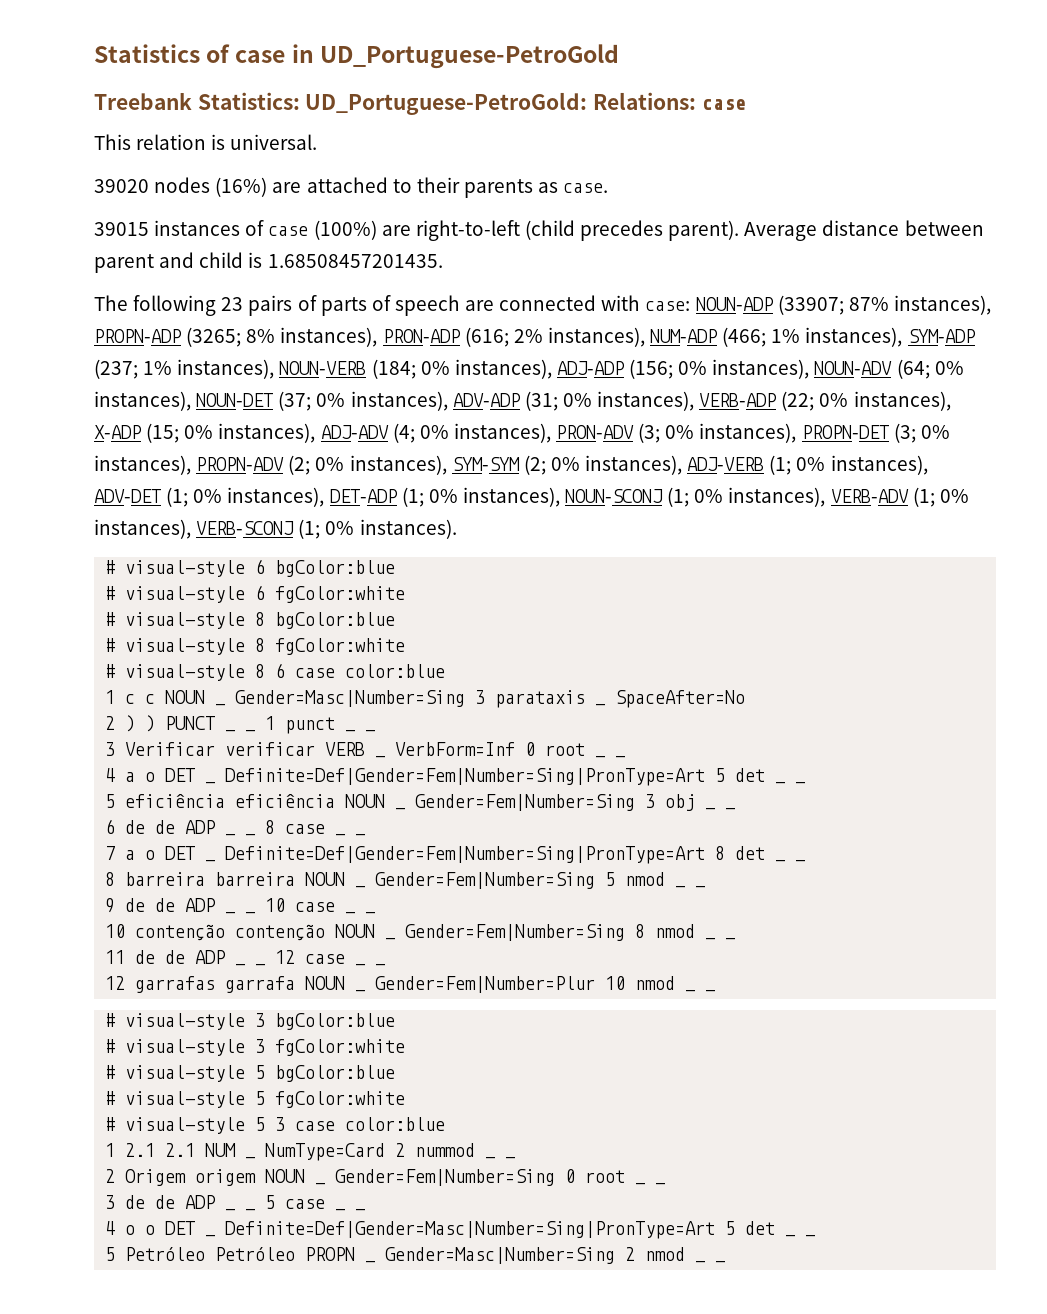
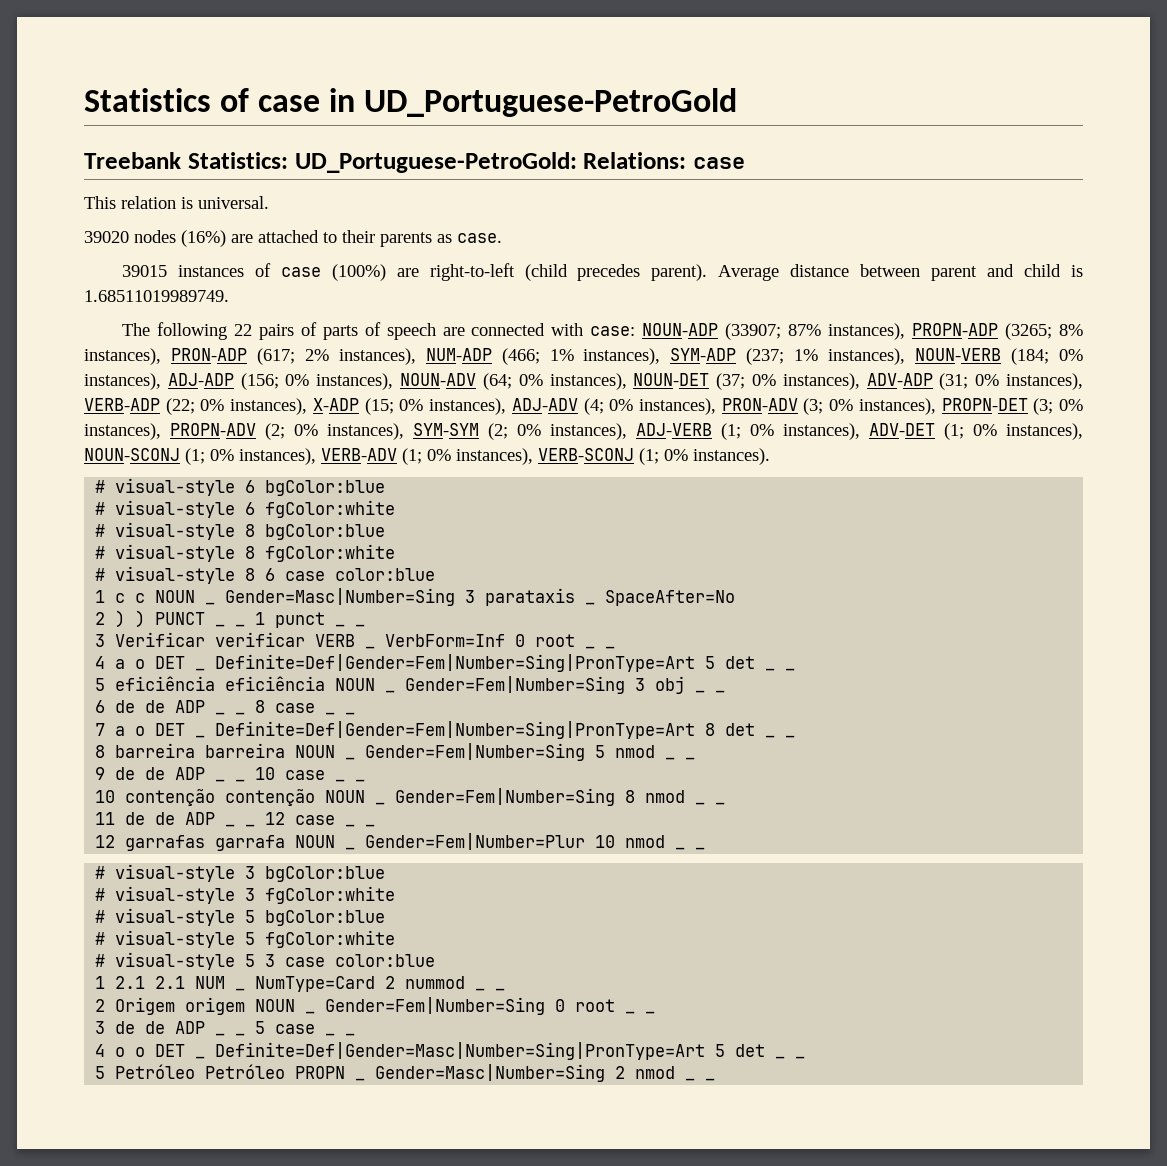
[267,254,443,268] 1.68508457201435. -> [84,290,229,302] 1.68511019989749.
[221,297,244,311] 23 -> [233,324,252,336] 22
[464,327,509,347] (616; -> [256,348,295,365] (617;
[329,487,560,507] DET-ADP (1; 0% instances), -> (1083, 431) none

